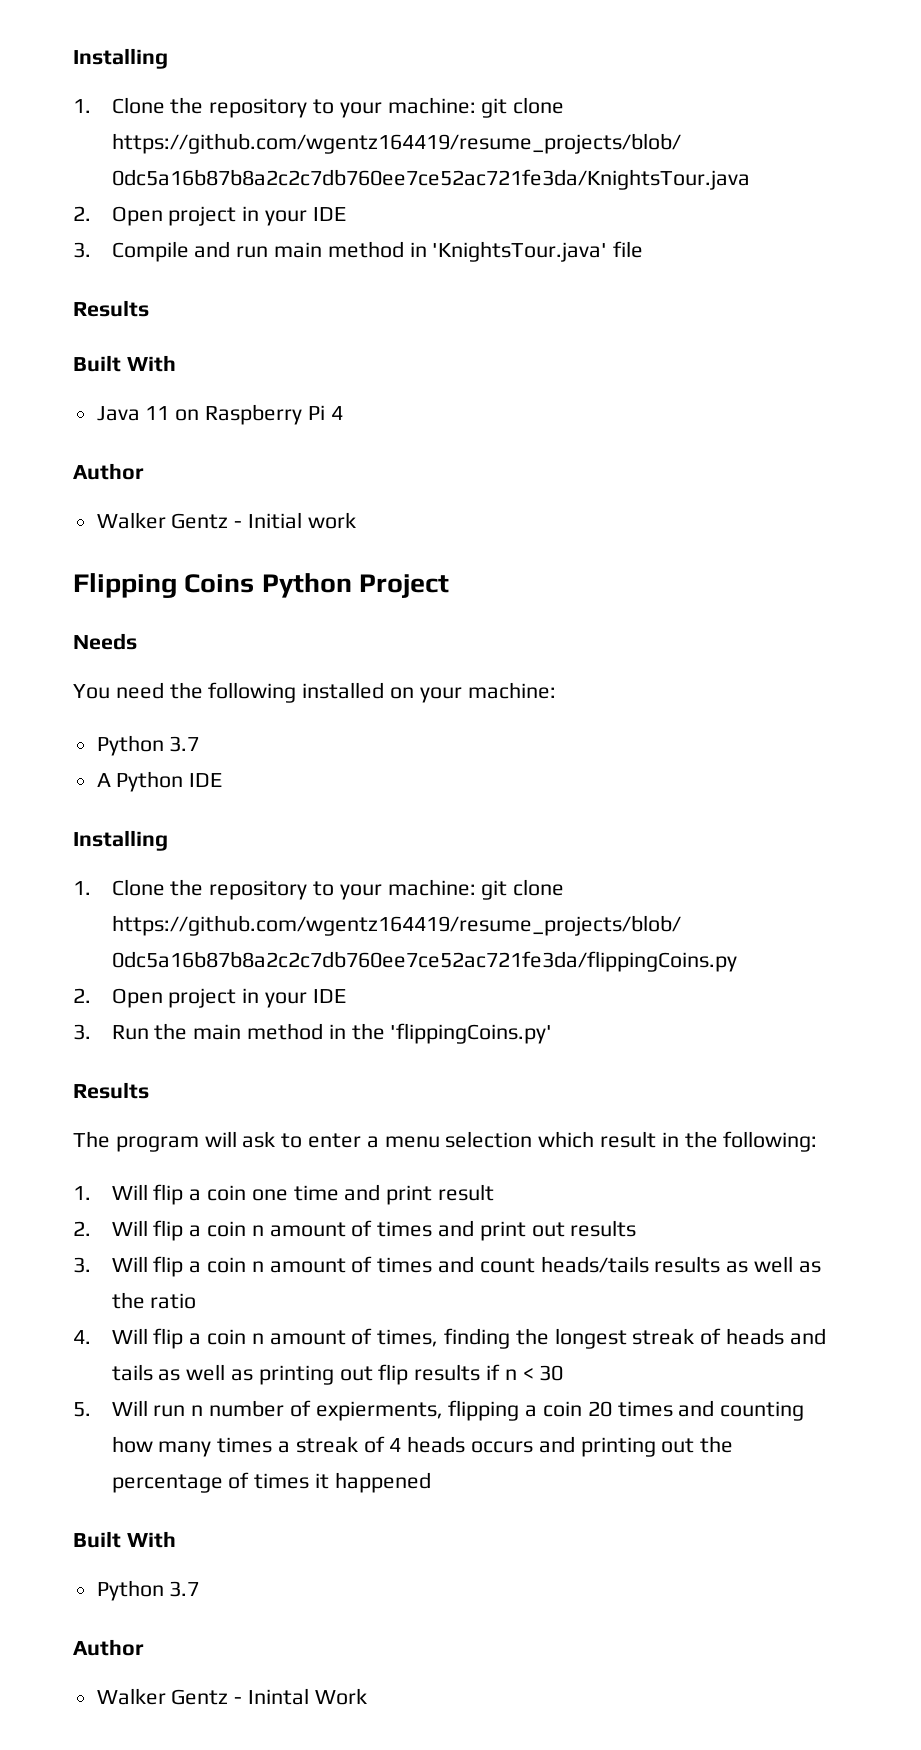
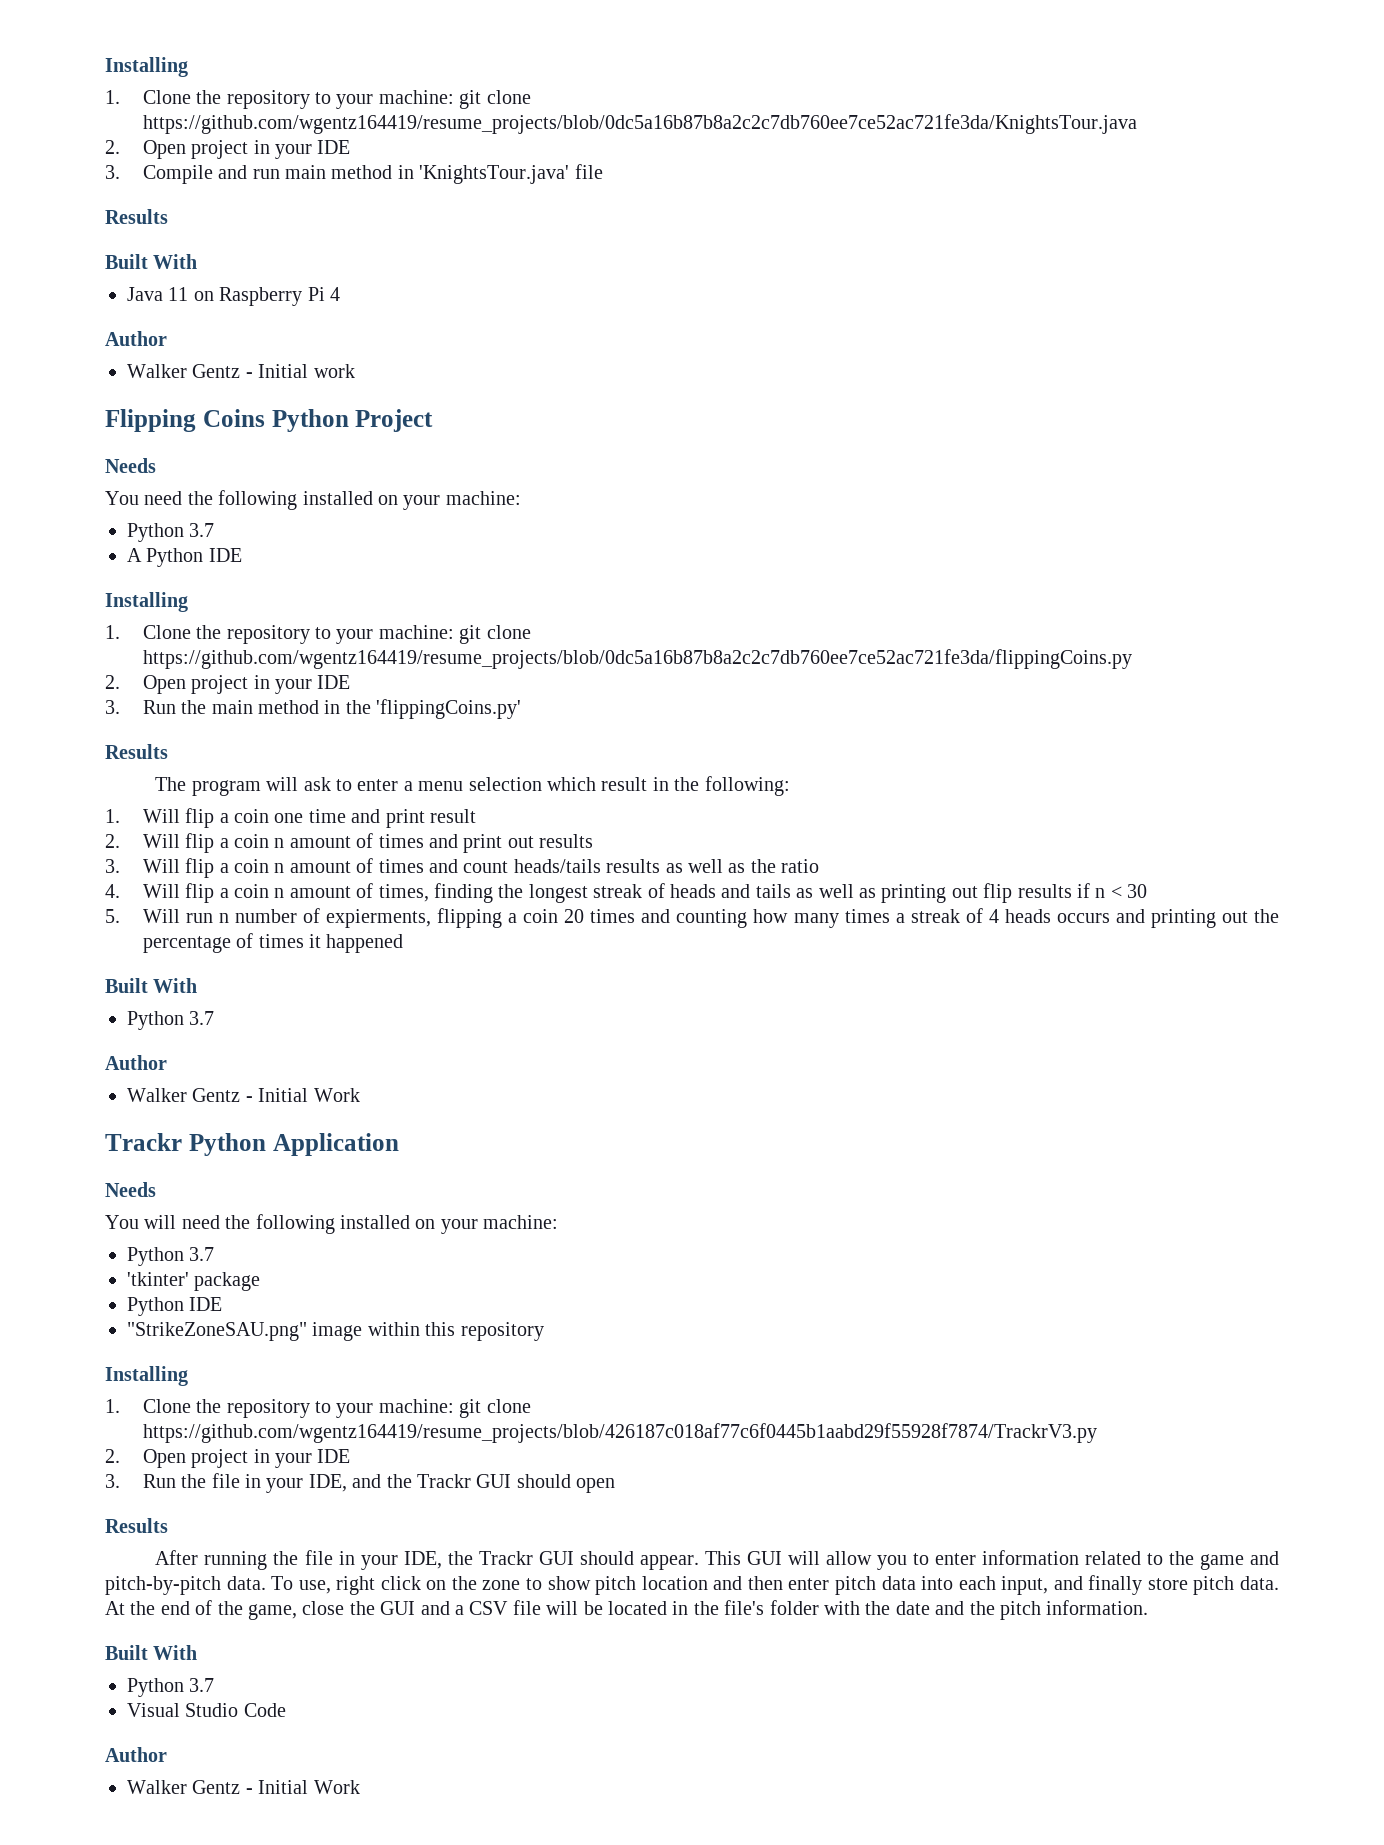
[248,1688,367,1705] Inintal Work -> [258,1088,360,1102] [105,1133,399,1156] [105,1182,156,1197] [105,1214,559,1234] [127,1247,215,1266] [127,1272,261,1291] [127,1297,223,1316] [127,1322,544,1341] [105,1366,188,1386] [105,1399,531,1418] [142,1423,1097,1443] [105,1449,351,1468] [105,1473,616,1493] [105,1518,168,1533] [155,1550,1279,1570] [105,1575,1279,1595] [105,1600,1149,1620] [105,1645,198,1660] [127,1678,215,1697] [127,1703,286,1717] [105,1747,167,1762] [127,1780,360,1794] Initial Work // Trackr Python Application // Needs // You will need the following installed on your machine: // Python 3.7 // 'tkinter' package // Python IDE // "StrikeZoneSAU.png" image within this repository // Installing // 1. Clone the repository to your machine: git clone https://github.com/wgentz164419/resume_projects/blob/426187c018af77c6f0445b1aabd29f55928f7874/TrackrV3.py // 2. Open project in your IDE // 3. Run the file in your IDE, and the Trackr GUI should open // Results // After running the file in your IDE, the Trackr GUI should appear. This GUI will allow you to enter information related to the game and pitch-by-pitch data. To use, right click on the zone to show pitch location and then enter pitch data into each input, and finally store pitch data. At the end of the game, close the GUI and a CSV file will be located in the file's folder with the date and the pitch information. // Built With // Python 3.7 // Visual Studio Code // Author // Walker Gentz - Initial Work

